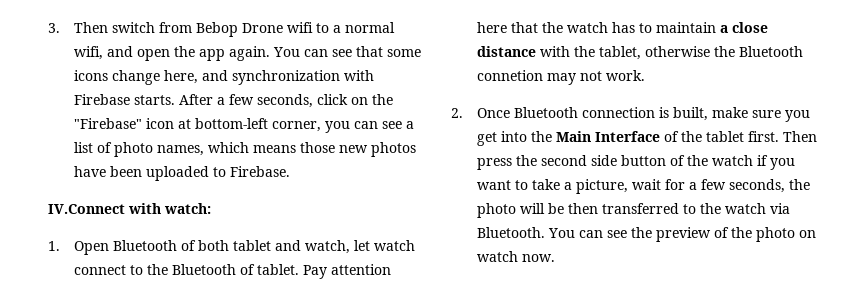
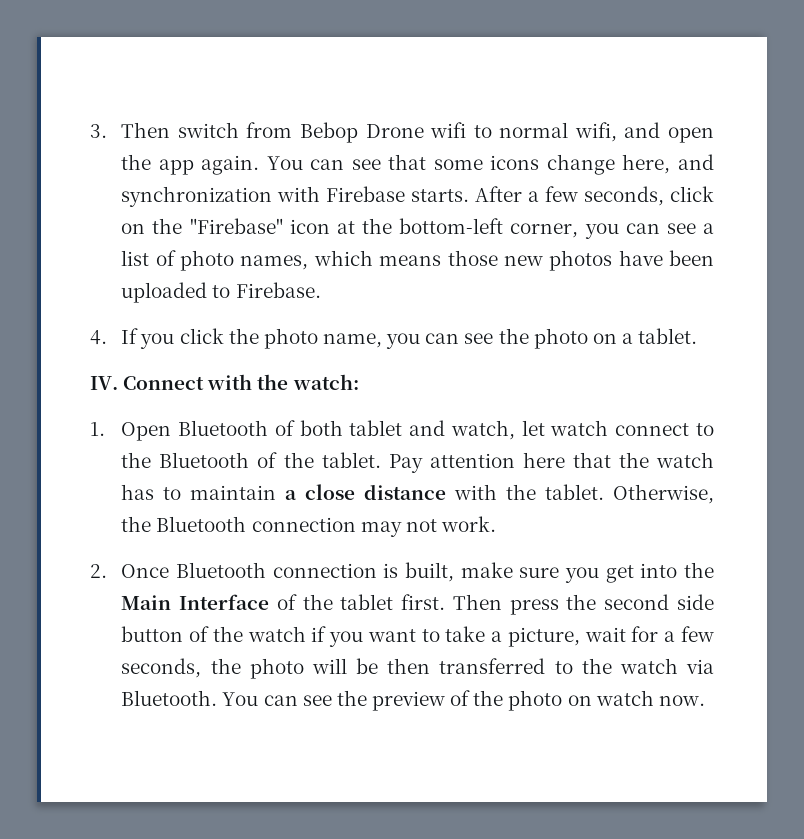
[332,25,341,33] a -> (492, 131) none
(191, 124) none -> [362,218,393,234] the
[48,203,161,214] IV.Connect with -> [90,328,698,349] [90,374,289,390] 4. If you click the photo name, you can see the photo on a tablet. // IV. Connect with the
(255, 269) none -> [283,452,314,468] the
[598,46,803,60] [476,70,543,81] tablet, otherwise the Bluetooth connetion -> [545,484,715,504] [121,516,356,532] tablet. Otherwise, the Bluetooth connection

